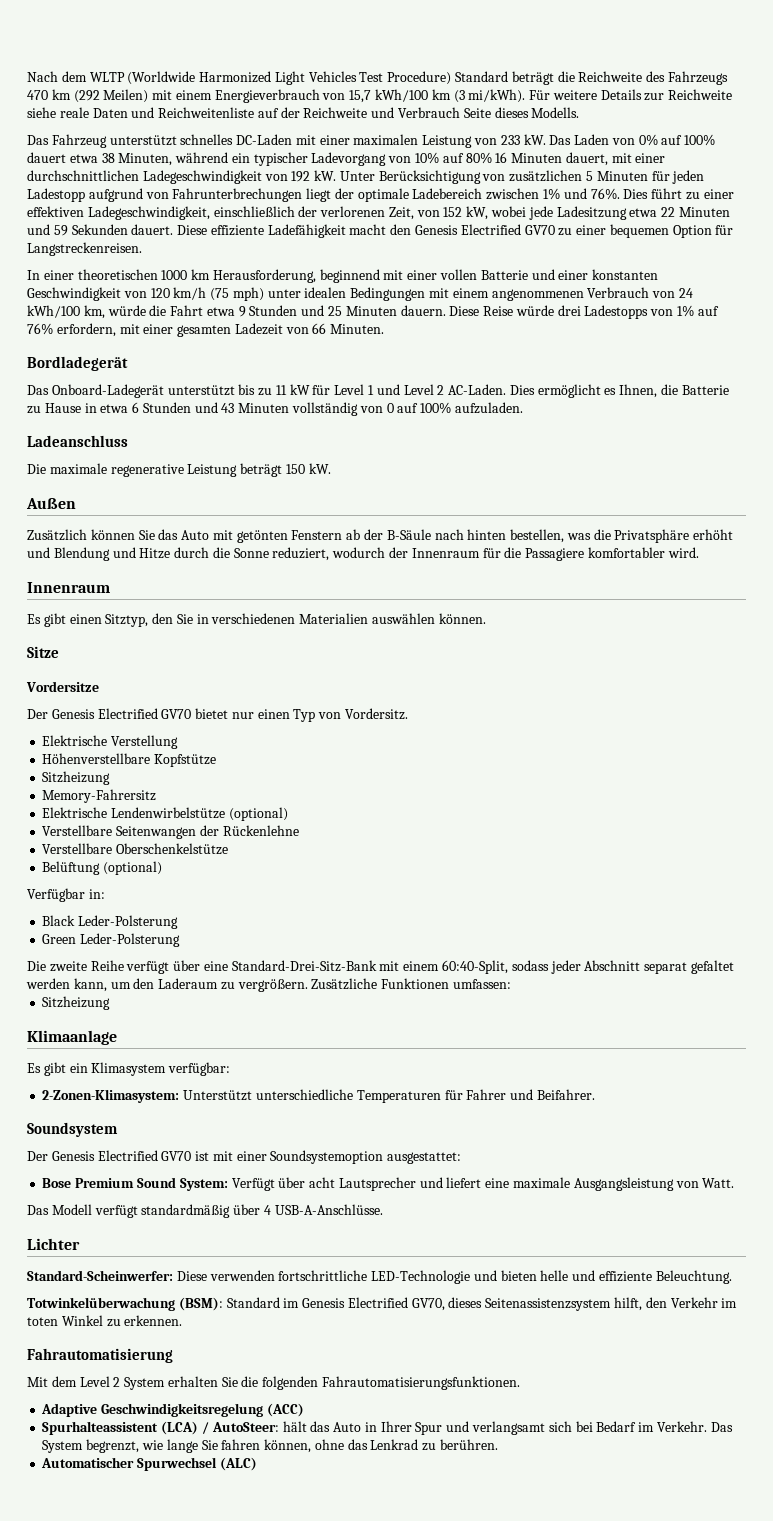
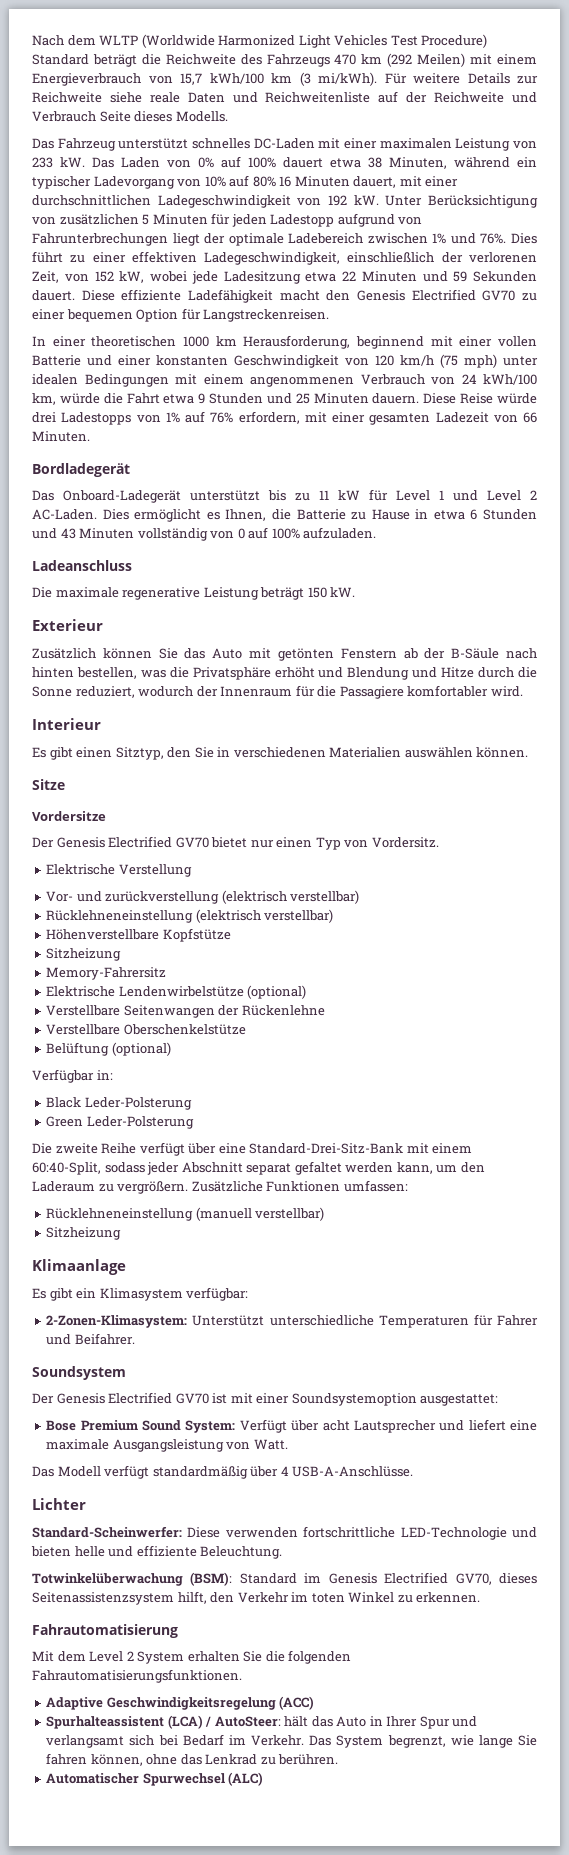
[26,498,76,509] Außen -> [32,619,103,631] Exterieur
[27,582,110,593] Innenraum -> [32,718,101,730] Interieur
(179, 742) none -> [46,890,360,904] [46,909,334,923] // Vor- und zurückverstellung (elektrisch verstellbar) // Rücklehneneinstellung (elektrisch verstellbar)
(512, 984) none -> [46,1207,325,1221] // Rücklehneneinstellung (manuell verstellbar)

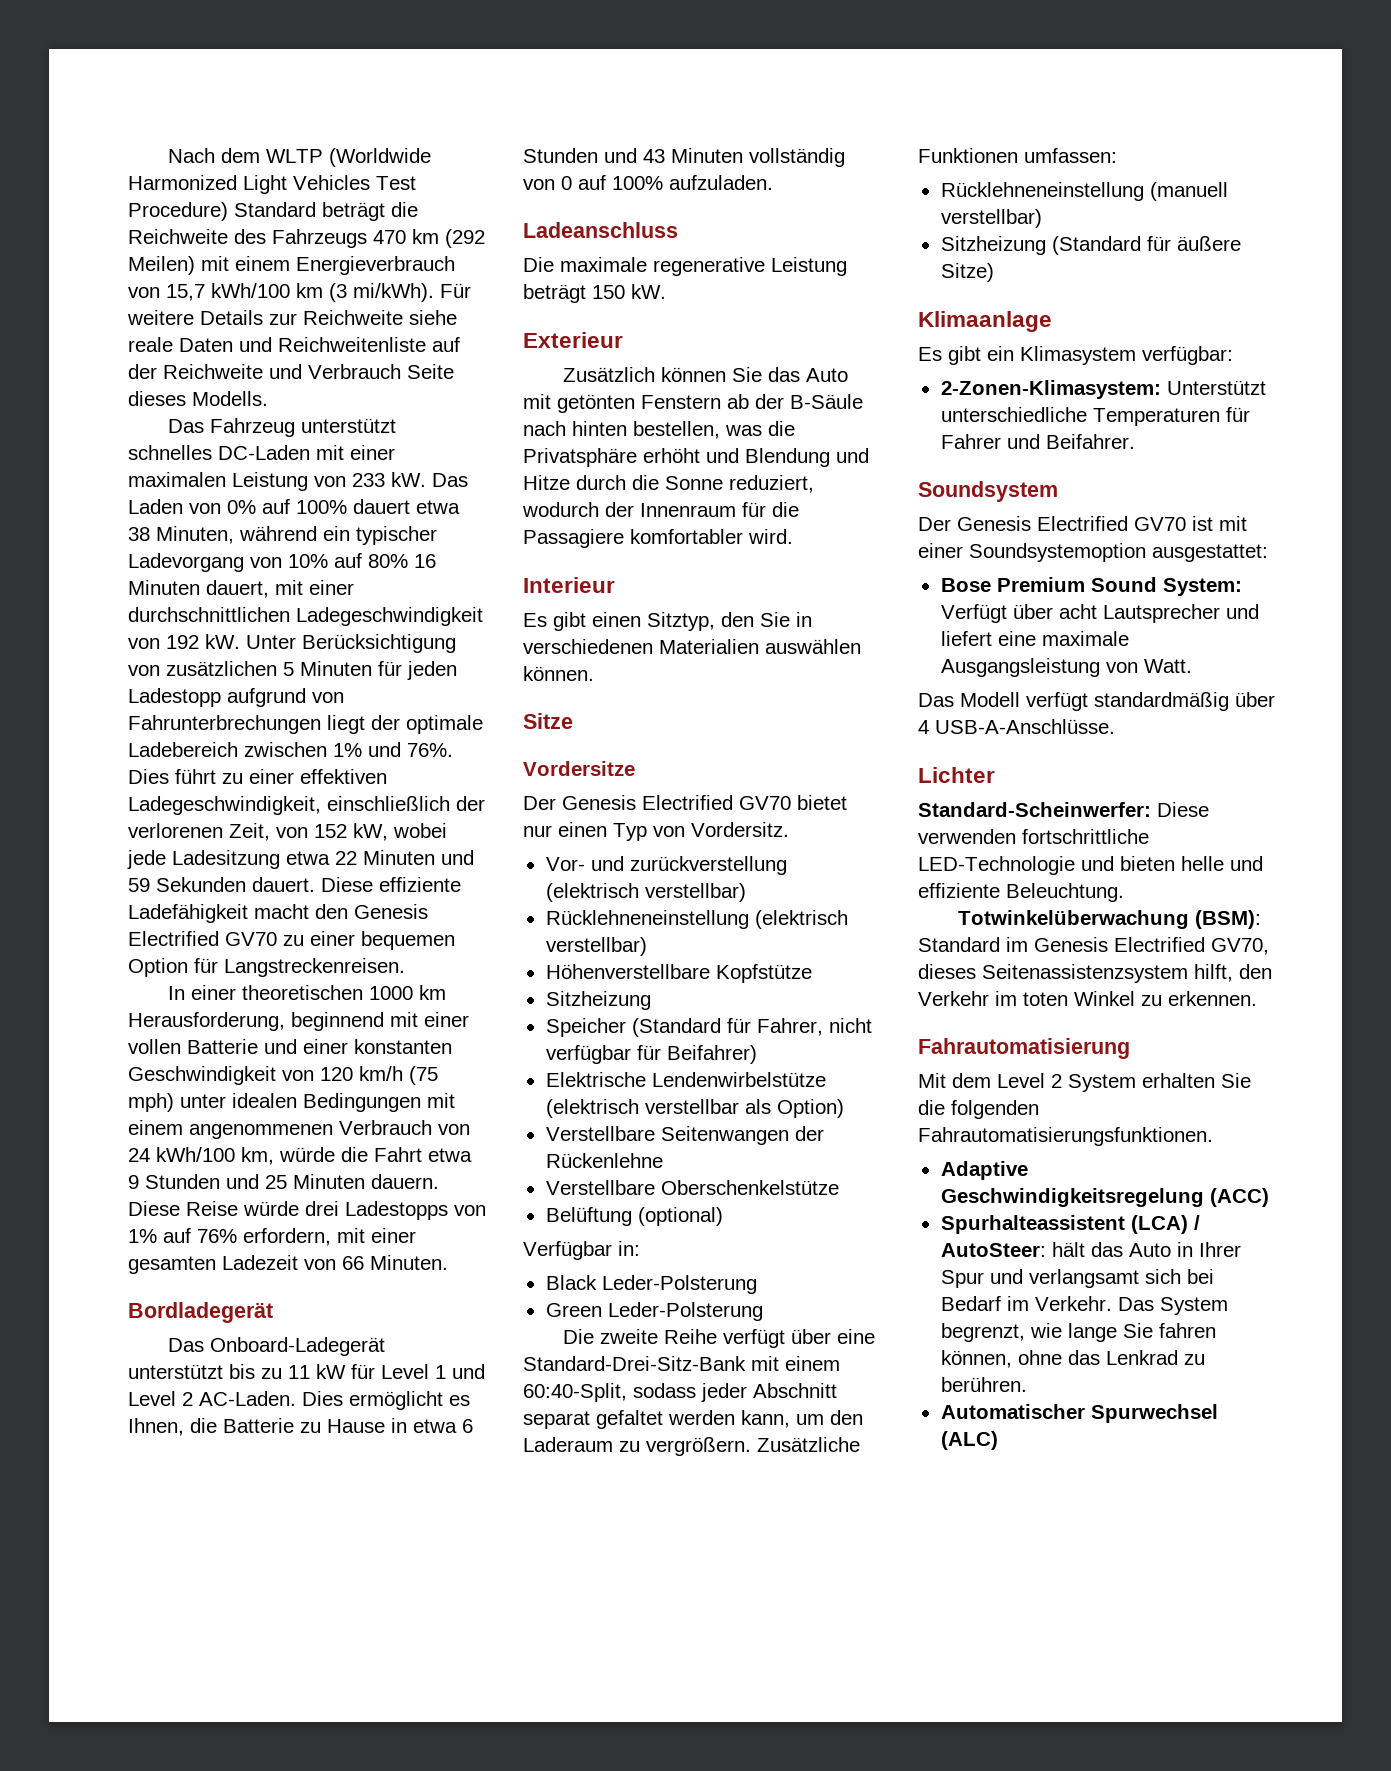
[46,864,192,877] // Elektrische Verstellung -> (789, 829) none
[46,967,167,980] [46,985,307,999] Memory-Fahrersitz // Elektrische Lendenwirbelstütze (optional) -> [545,1018,872,1037] [545,1045,757,1064] [545,1072,826,1087] [545,1099,844,1118] Speicher (Standard für Fahrer, nicht verfügbar für Beifahrer) // Elektrische Lendenwirbelstütze (elektrisch verstellbar als Option)
(122, 1233) none -> [1051,236,1241,255] [940,263,994,282] (Standard für äußere Sitze)

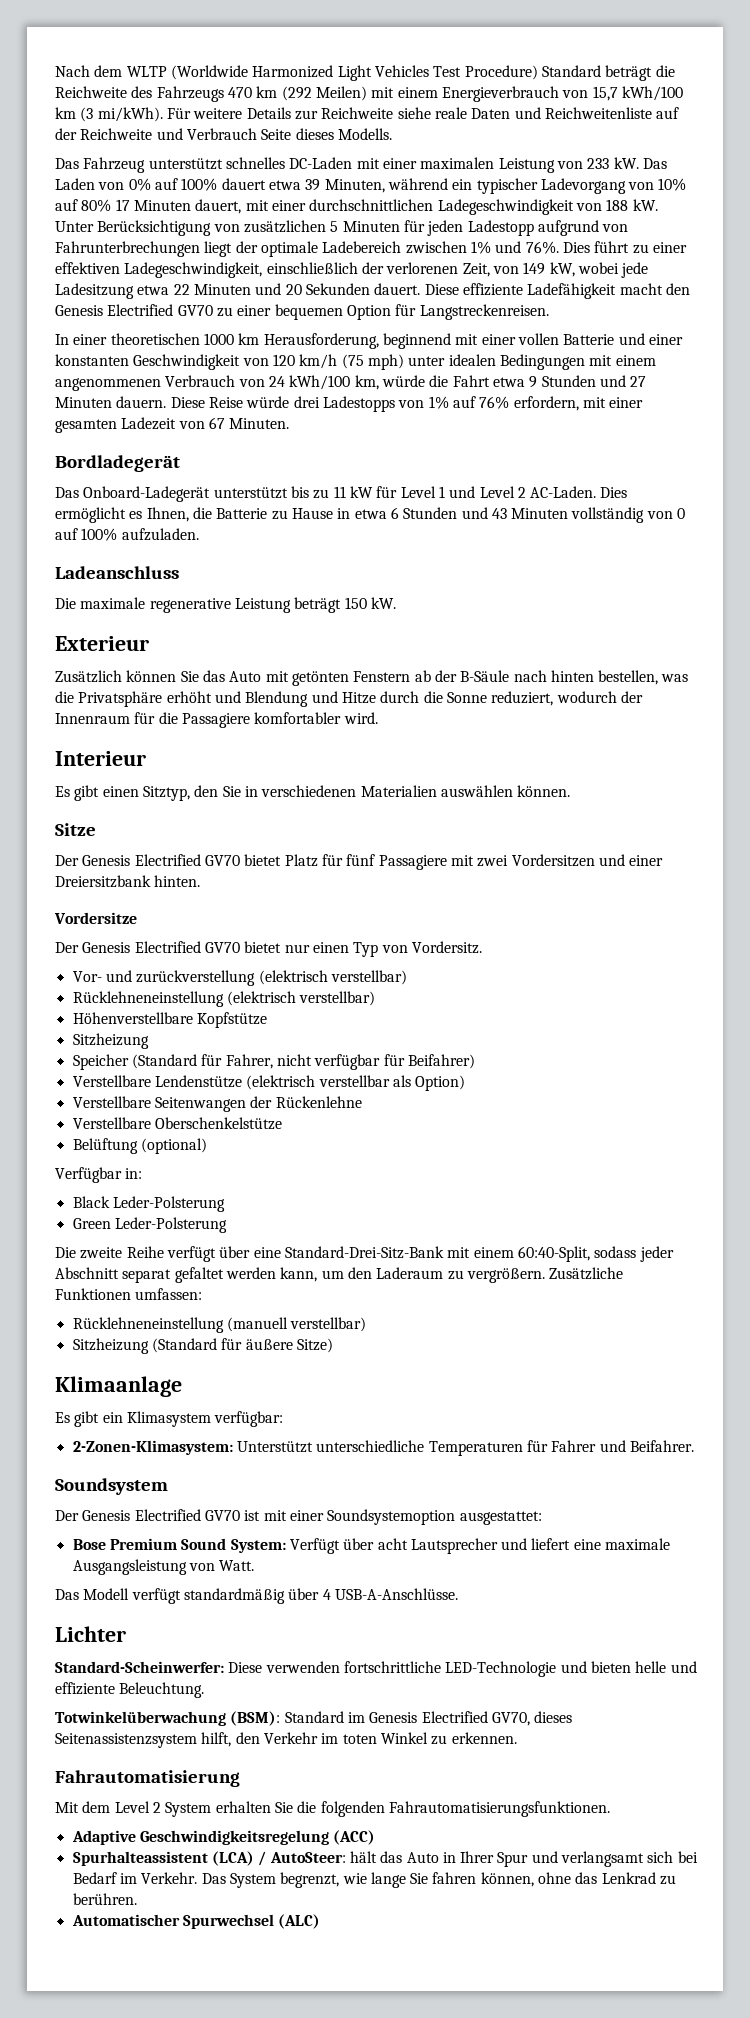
[128,527,150,541] 38 -> [305,179,321,191] 39
[414,554,436,568] 16 -> [115,199,130,211] 17
[166,635,199,649] 192 -> [606,199,629,211] 188
[314,824,347,838] 152 -> [523,262,546,275] 149
[128,878,150,892] 59 -> [285,284,302,295] 20
[265,1175,287,1189] 25 -> [630,376,647,387] 27
[342,1256,364,1270] 66 -> [208,417,225,429] 67
(573, 721) none -> [55,854,664,870] [55,875,201,888] // Der Genesis Electrified GV70 bietet Platz für fünf Passagiere mit zwei Vordersitzen und einer Dreiersitzbank hinten.
[545,1072,826,1087] Elektrische Lendenwirbelstütze -> [72,1075,242,1088] Verstellbare Lendenstütze

